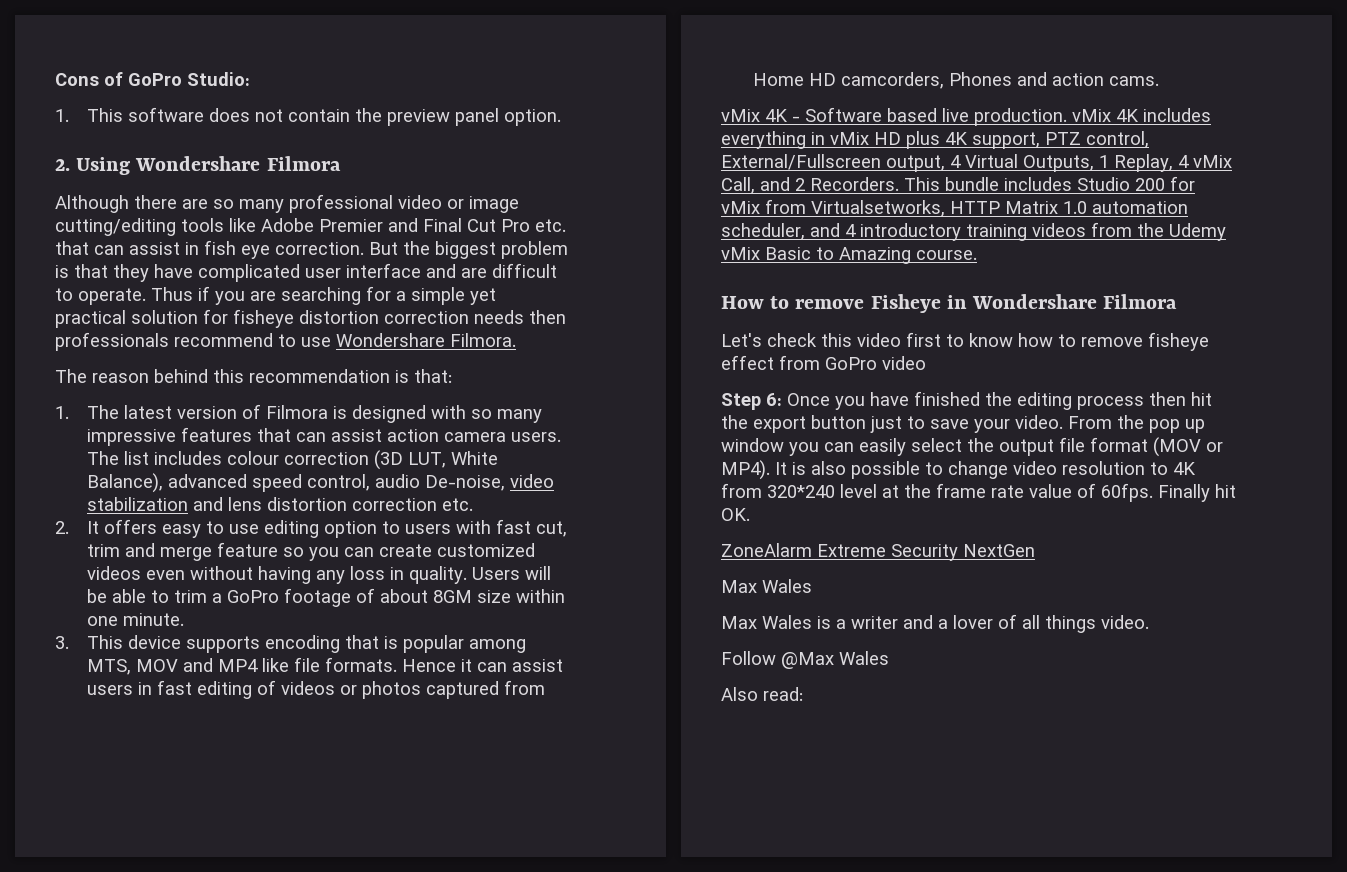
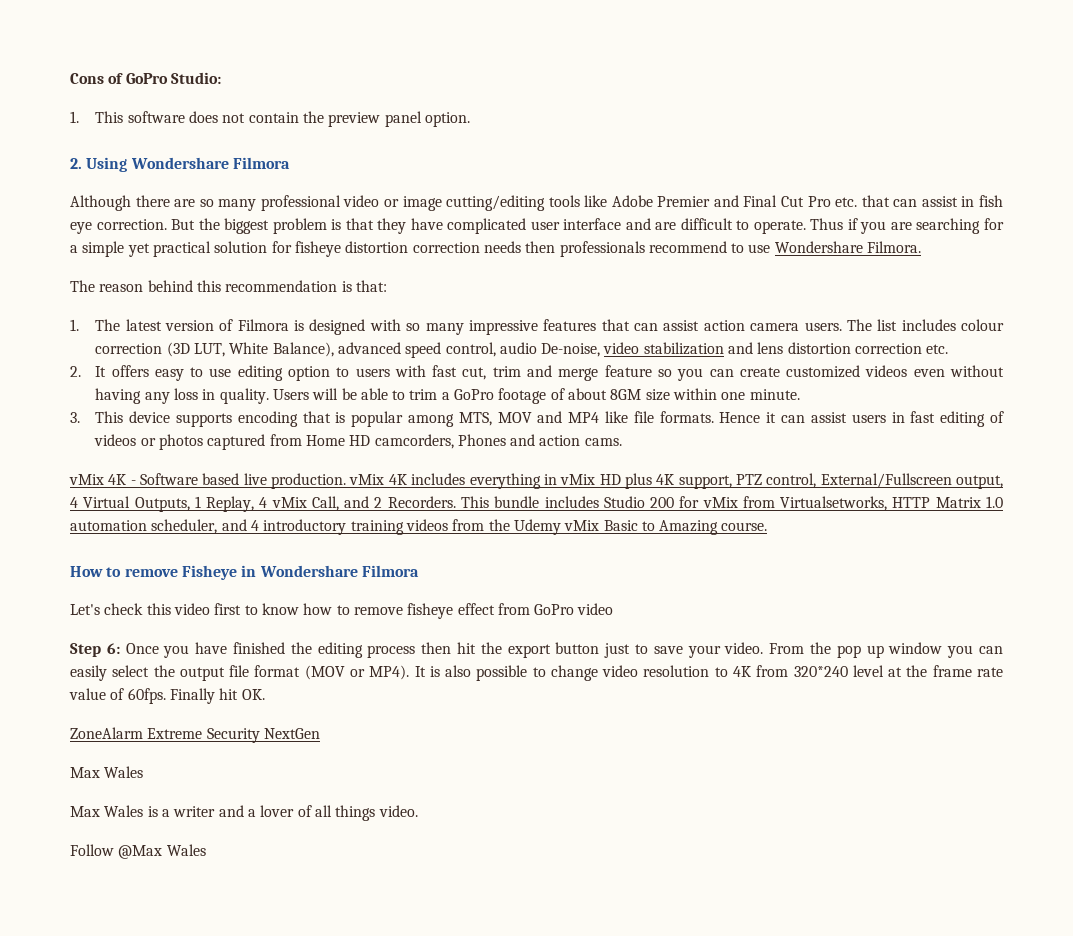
[721,687,803,701] // Also read: -> (206, 850) none

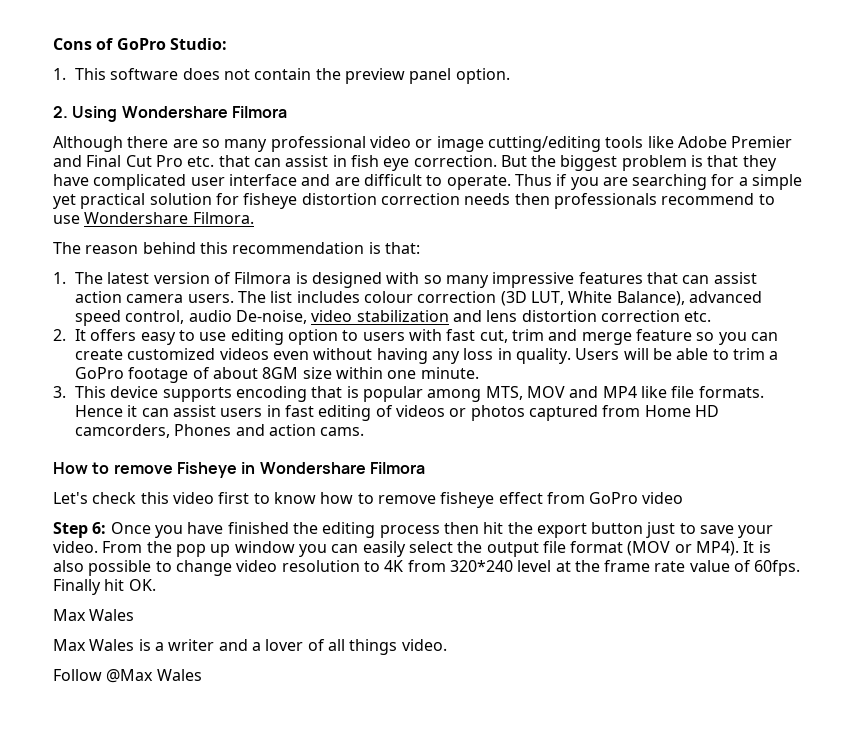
[69,473,1004,489] [70,496,1003,512] [70,519,768,535] // vMix 4K - Software based live production. vMix 4K includes everything in vMix HD plus 4K support, PTZ control, External/Fullscreen output, 4 Virtual Outputs, 1 Replay, 4 vMix Call, and 2 Recorders. This bundle includes Studio 200 for vMix from Virtualsetworks, HTTP Matrix 1.0 automation scheduler, and 4 introductory training videos from the Udemy vMix Basic to Amazing course. -> (365, 431) none
[70,727,320,743] // ZoneAlarm Extreme Security NextGen -> (156, 585) none

